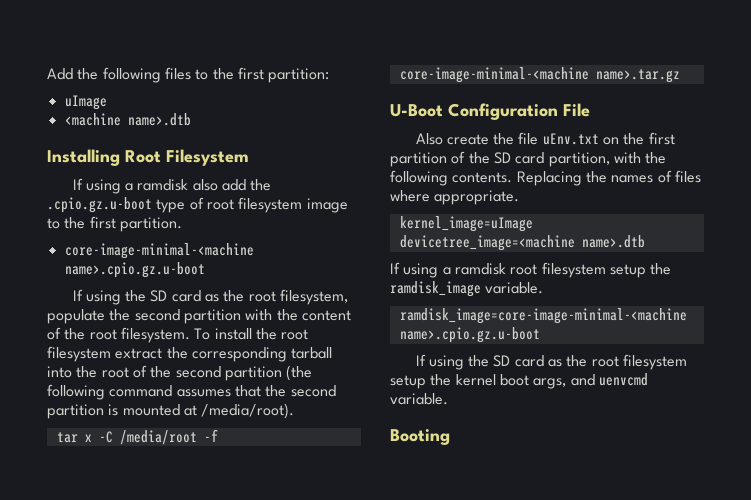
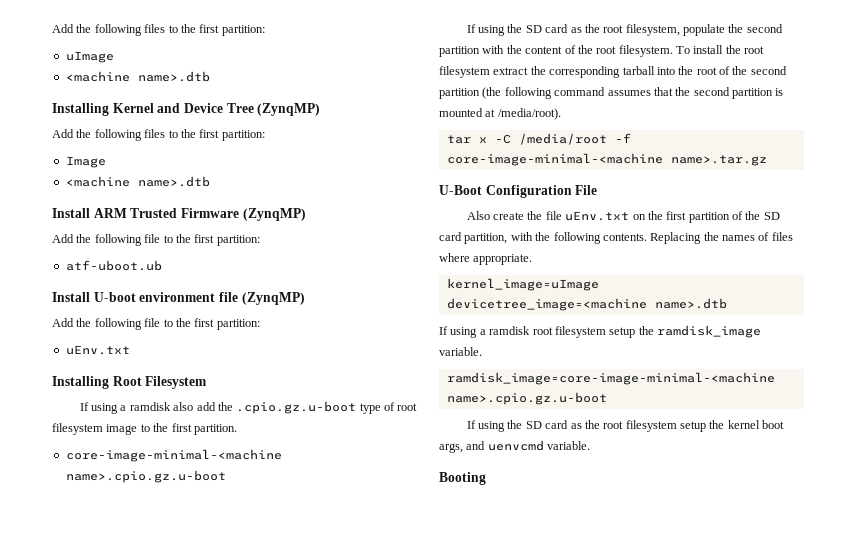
(191, 119) none -> [52,103,321,116] [52,129,265,141] [65,156,106,168] [65,176,210,187] [52,208,306,221] [52,234,260,246] [65,260,162,271] [52,292,305,305] [52,318,260,330] [65,345,130,355] // Installing Kernel and Device Tree (ZynqMP) // Add the following files to the first partition: // Image // <machine name>.dtb // Install ARM Trusted Firmware (ZynqMP) // Add the following file to the first partition: // atf-uboot.ub // Install U-boot environment file (ZynqMP) // Add the following file to the first partition: // uEnv.txt

